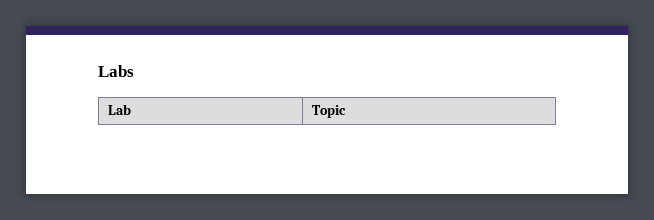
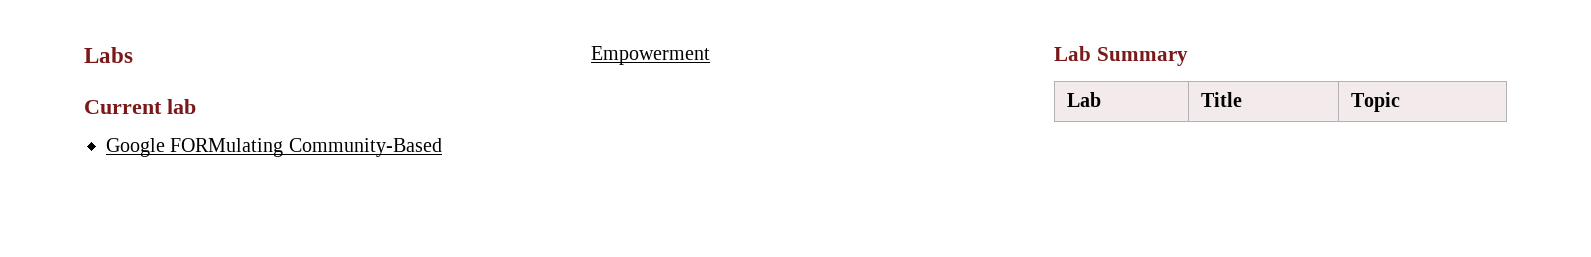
[107,104,131,115] // Lab -> [84,99,196,114] [106,138,442,157] [591,46,710,65] [1054,46,1188,66] [1066,92,1101,107] [1200,92,1242,107] // Current lab // Google FORMulating Community-Based Empowerment // Lab Summary // Lab | Title

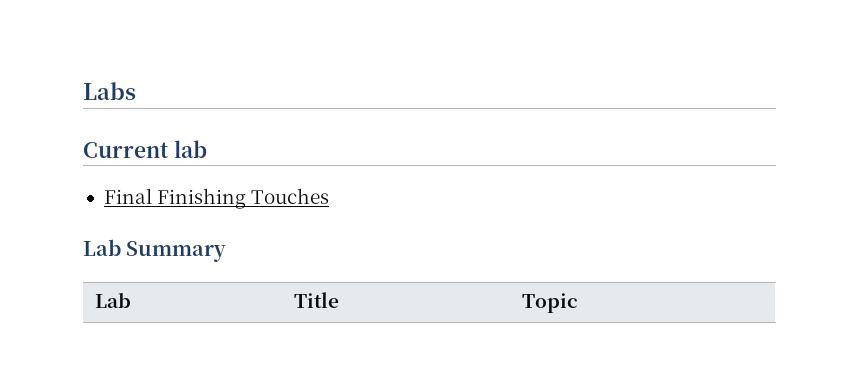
[106,138,442,157] [591,46,710,65] Google FORMulating Community-Based Empowerment -> [103,188,330,209] Final Finishing Touches

